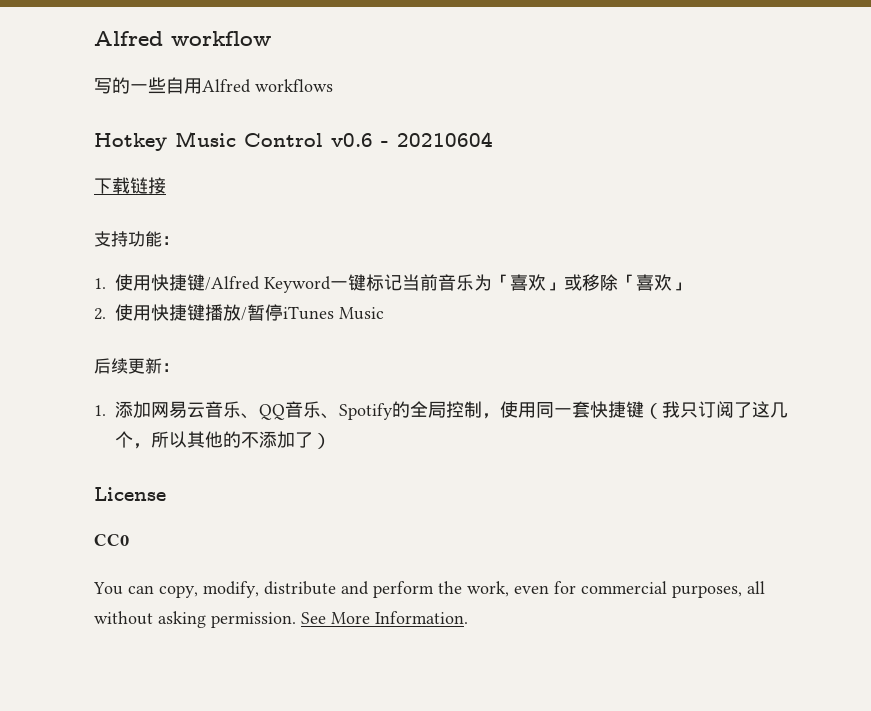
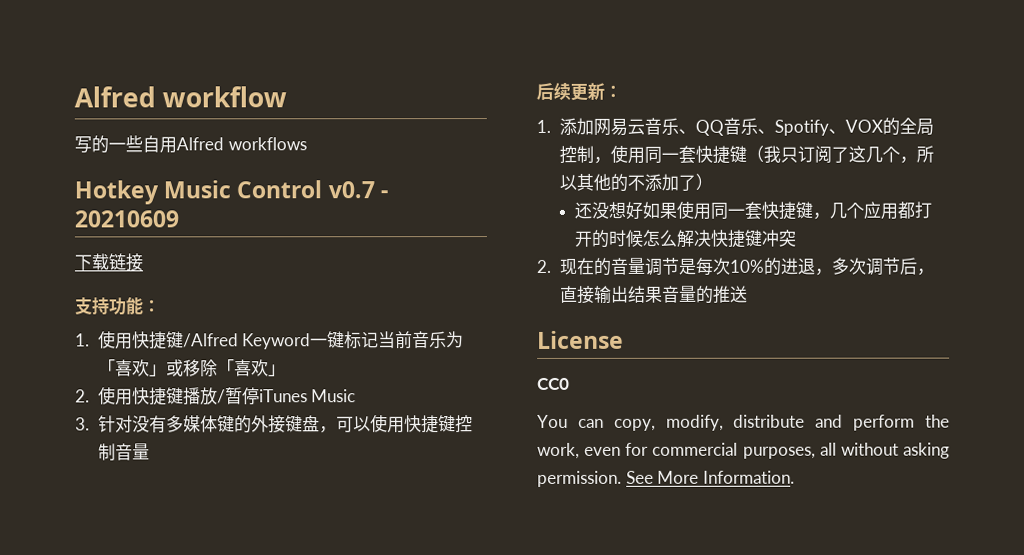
[331,132,493,147] v0.6 - 20210604 -> [327,181,388,199] [74,210,179,228] v0.7 - 20210609
(384, 313) none -> [75,414,473,434] [97,443,150,461] // 3.针对没有多媒体键的外接键盘，可以使用快捷键控制音量
(393, 411) none -> [827,119,883,134] 、VOX
(331, 441) none -> [574,200,933,220] [574,229,797,248] [536,257,934,276] [559,285,748,304] // 还没想好如果使用同一套快捷键，几个应用都打开的时候怎么解决快捷键冲突 // 2.现在的音量调节是每次10%的进退，多次调节后，直接输出结果音量的推送

